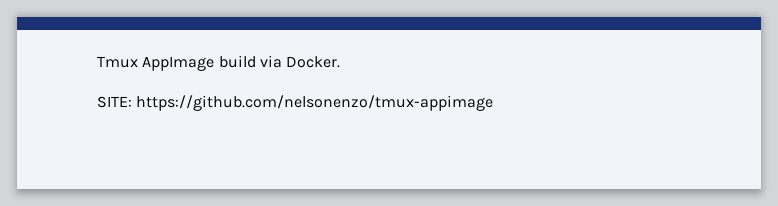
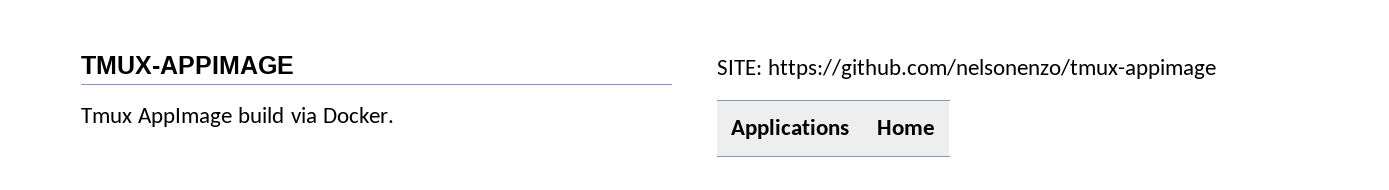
(97, 62) none -> [81,56,294,74] TMUX-APPIMAGE //
(494, 103) none -> [730,119,849,139] [876,120,935,135] // Applications | Home

